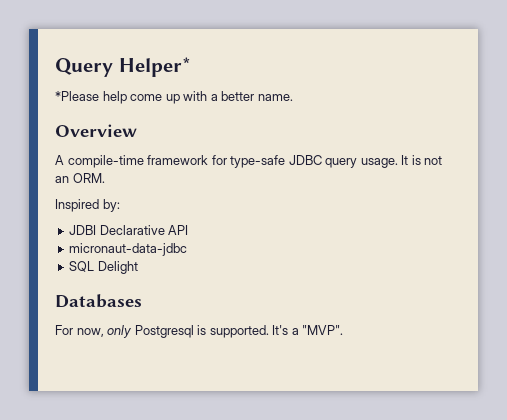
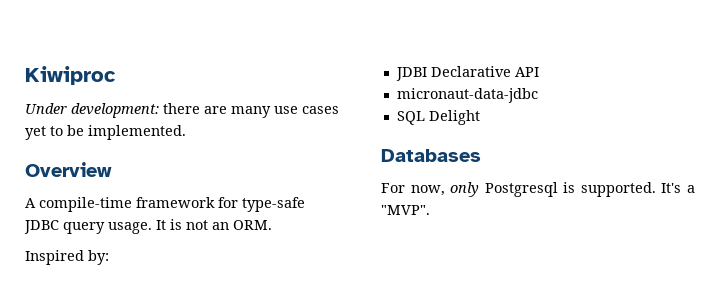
[55,57,191,77] [55,91,293,104] Query Helper* // *Please help come up with a better name. -> [25,66,116,85] [25,103,339,118] [25,125,186,140] Kiwiproc // Under development: there are many use cases yet to be implemented.

